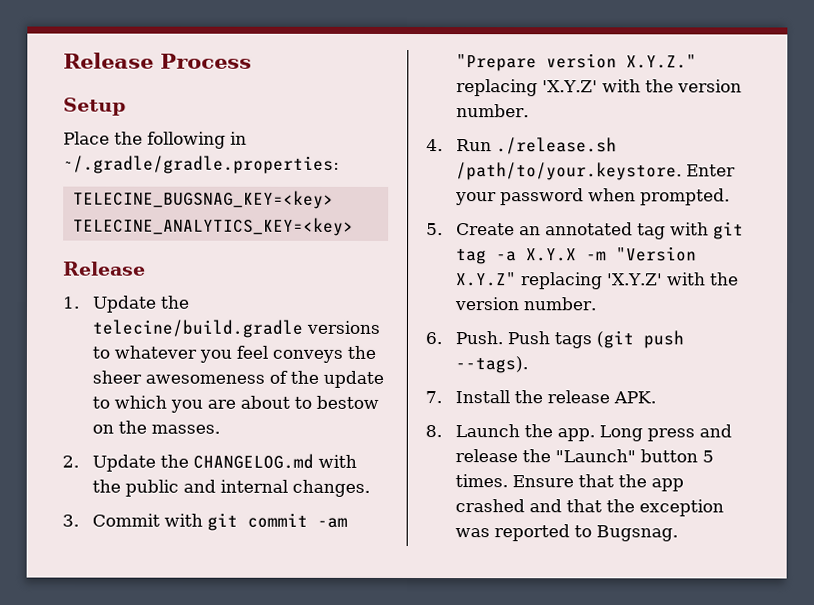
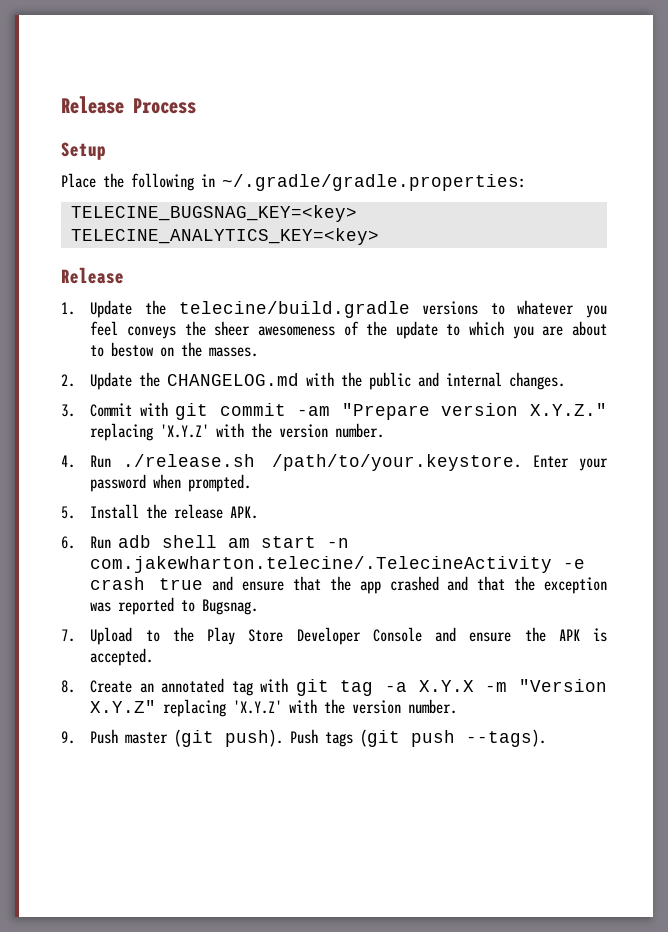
(443, 229) none -> [90,504,259,519] [61,535,350,549] [90,556,586,573] [90,576,607,594] [90,597,259,615] [61,627,607,645] [90,648,154,666] [61,680,75,693] Install the release APK. // 6. Run adb shell am start -n com.jakewharton.telecine/.TelecineActivity -e crash true and ensure that the app crashed and that the exception was reported to Bugsnag. // 7. Upload to the Play Store Developer Console and ensure the APK is accepted. // 8.
[425,331,504,345] 6. Push. -> [61,729,284,747] 9. Push master (git push).
[425,390,657,404] [425,424,733,442] [455,449,715,463] [455,474,685,492] [455,499,725,517] [455,524,679,542] // 7. Install the release APK. // 8. Launch the app. Long press and release the "Launch" button 5 times. Ensure that the app crashed and that the exception was reported to Bugsnag. -> (547, 738) none

